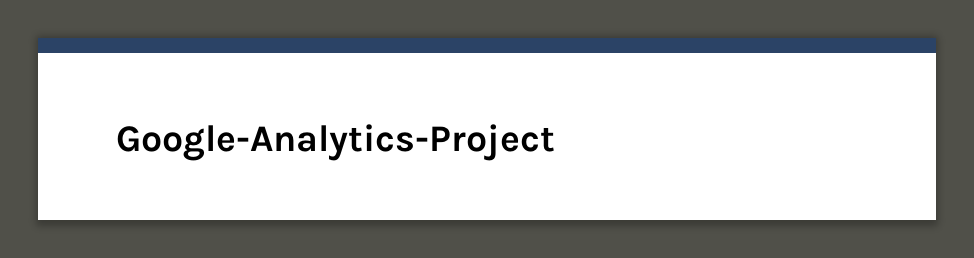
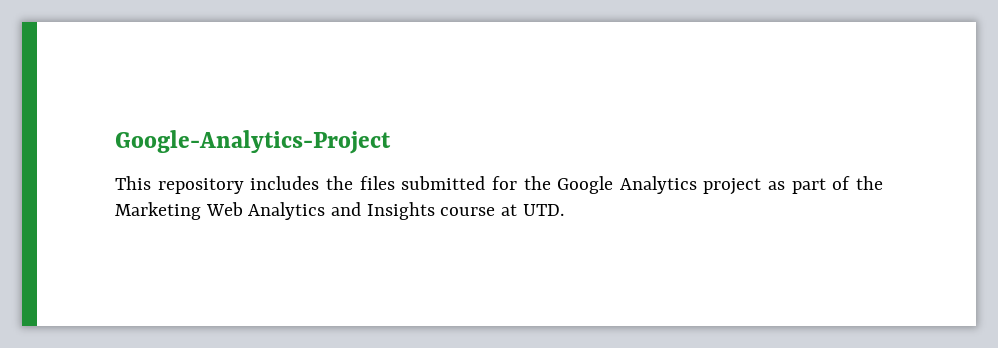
(555, 142) none -> [115,176,883,195] [115,202,564,220] // This repository includes the files submitted for the Google Analytics project as part of the Marketing Web Analytics and Insights course at UTD.

